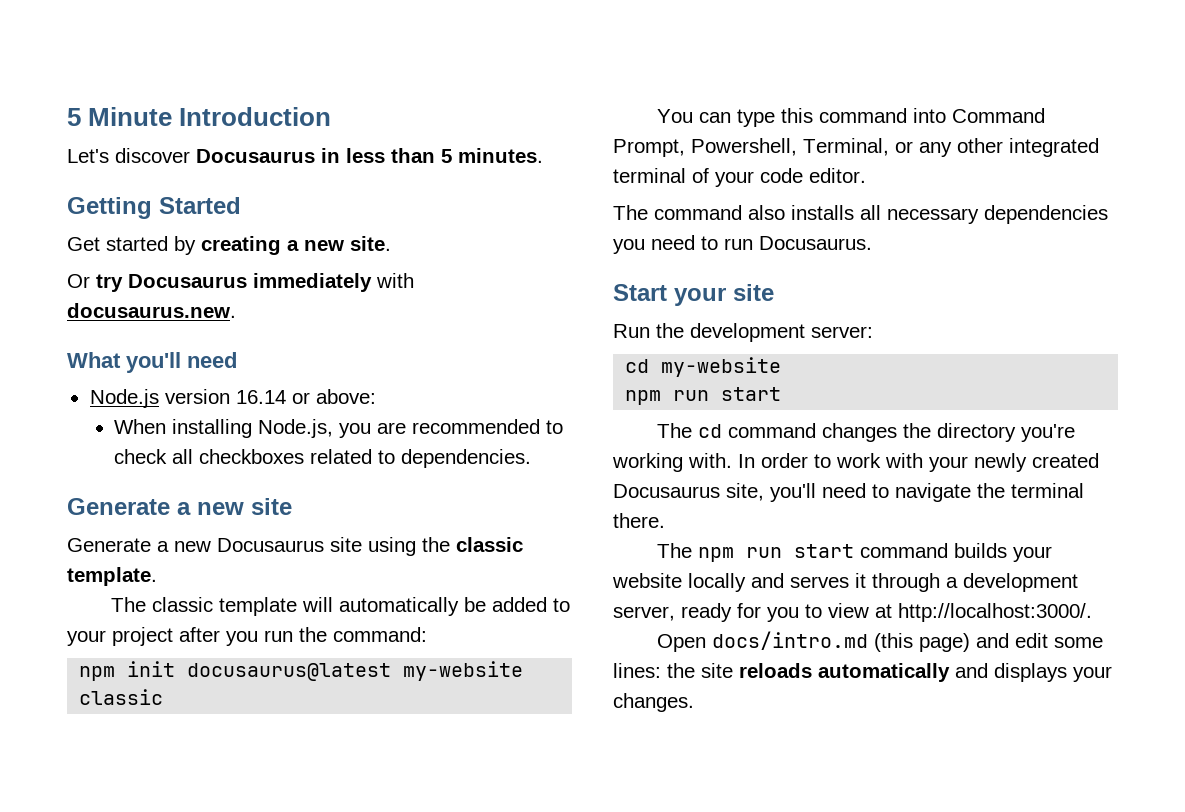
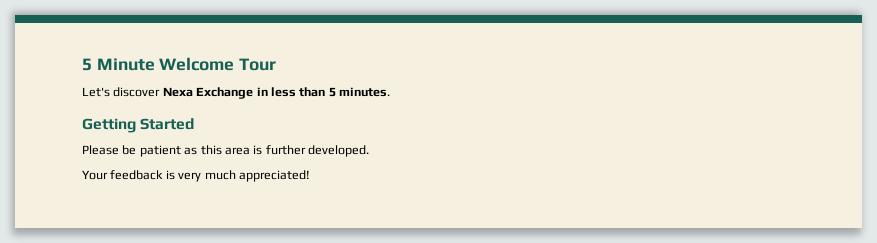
[179,107,332,126] Introduction -> [159,57,277,71] Welcome Tour
[196,149,315,163] Docusaurus -> [162,87,254,99] Nexa Exchange
[67,236,391,255] [67,273,414,292] [67,303,236,318] [67,352,237,373] [89,389,376,408] [114,419,564,438] [114,449,532,468] [67,498,292,515] [67,537,523,556] [67,567,157,586] [110,597,570,616] [67,627,427,646] [79,661,524,681] [79,689,164,705] [656,108,1045,127] [613,138,1099,157] [613,168,866,187] [613,205,1108,224] [613,235,872,254] [613,284,774,306] [613,323,873,342] [625,357,782,377] [625,387,782,405] [656,423,1075,442] [612,453,1099,472] [613,483,1084,502] [613,513,665,528] [656,543,1052,562] [612,573,1078,592] [613,603,1092,622] [656,631,1103,652] [613,663,1112,682] [613,693,694,712] Get started by creating a new site. // Or try Docusaurus immediately with docusaurus.new. // What you'll need // Node.js version 16.14 or above: // When installing Node.js, you are recommended to check all checkboxes related to dependencies. // Generate a new site // Generate a new Docusaurus site using the classic template. // The classic template will automatically be added to your project after you run the command: // npm init docusaurus@latest my-website classic // You can type this command into Command Prompt, Powershell, Terminal, or any other integrated terminal of your code editor. // The command also installs all necessary dependencies you need to run Docusaurus. // Start your site // Run the development server: // cd my-website // npm run start // The cd command changes the directory you're working with. In order to work with your newly created Docusaurus site, you'll need to navigate the terminal there. // The npm run start command builds your website locally and serves it through a development server, ready for you to view at http://localhost:3000/. // Open docs/intro.md (this page) and edit some lines: the site reloads automatically and displays your changes. -> [82,145,369,157] [82,170,310,182] Please be patient as this area is further developed. // Your feedback is very much appreciated!

